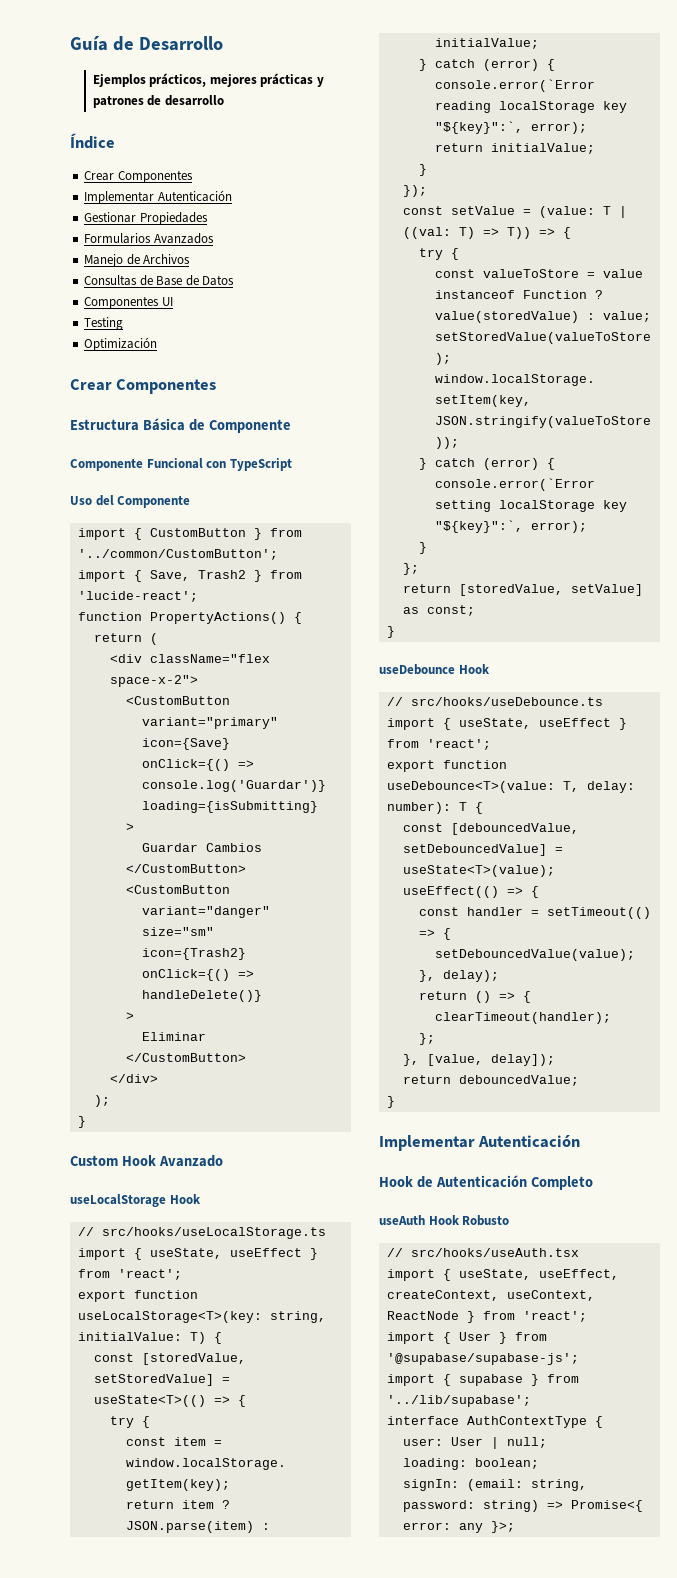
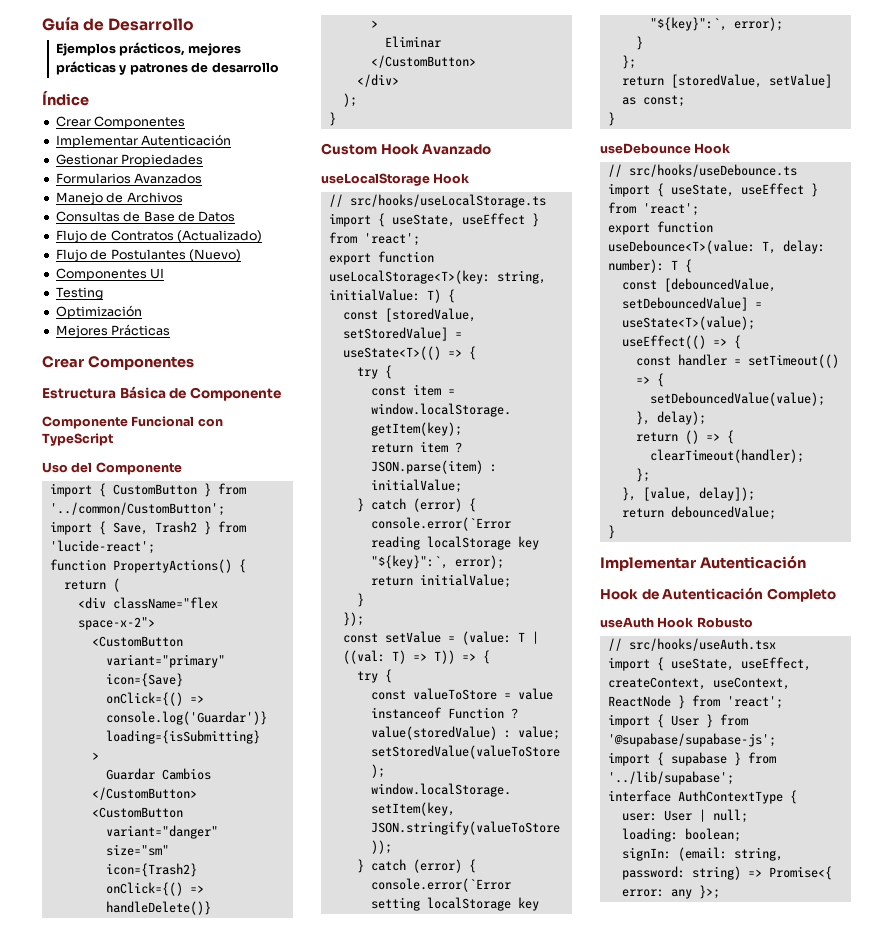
(235, 280) none -> [55,230,262,243] [55,249,241,262] // Flujo de Contratos (Actualizado) // Flujo de Postulantes (Nuevo)
(158, 344) none -> [55,324,171,338] // Mejores Prácticas

